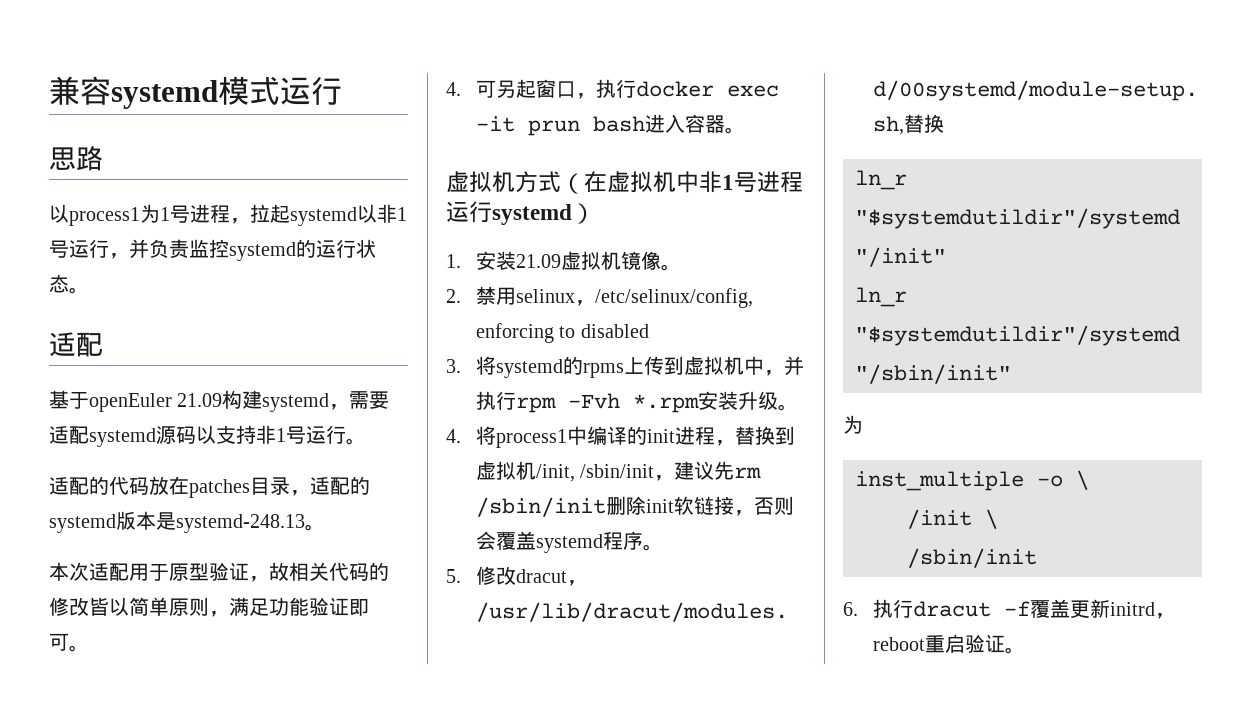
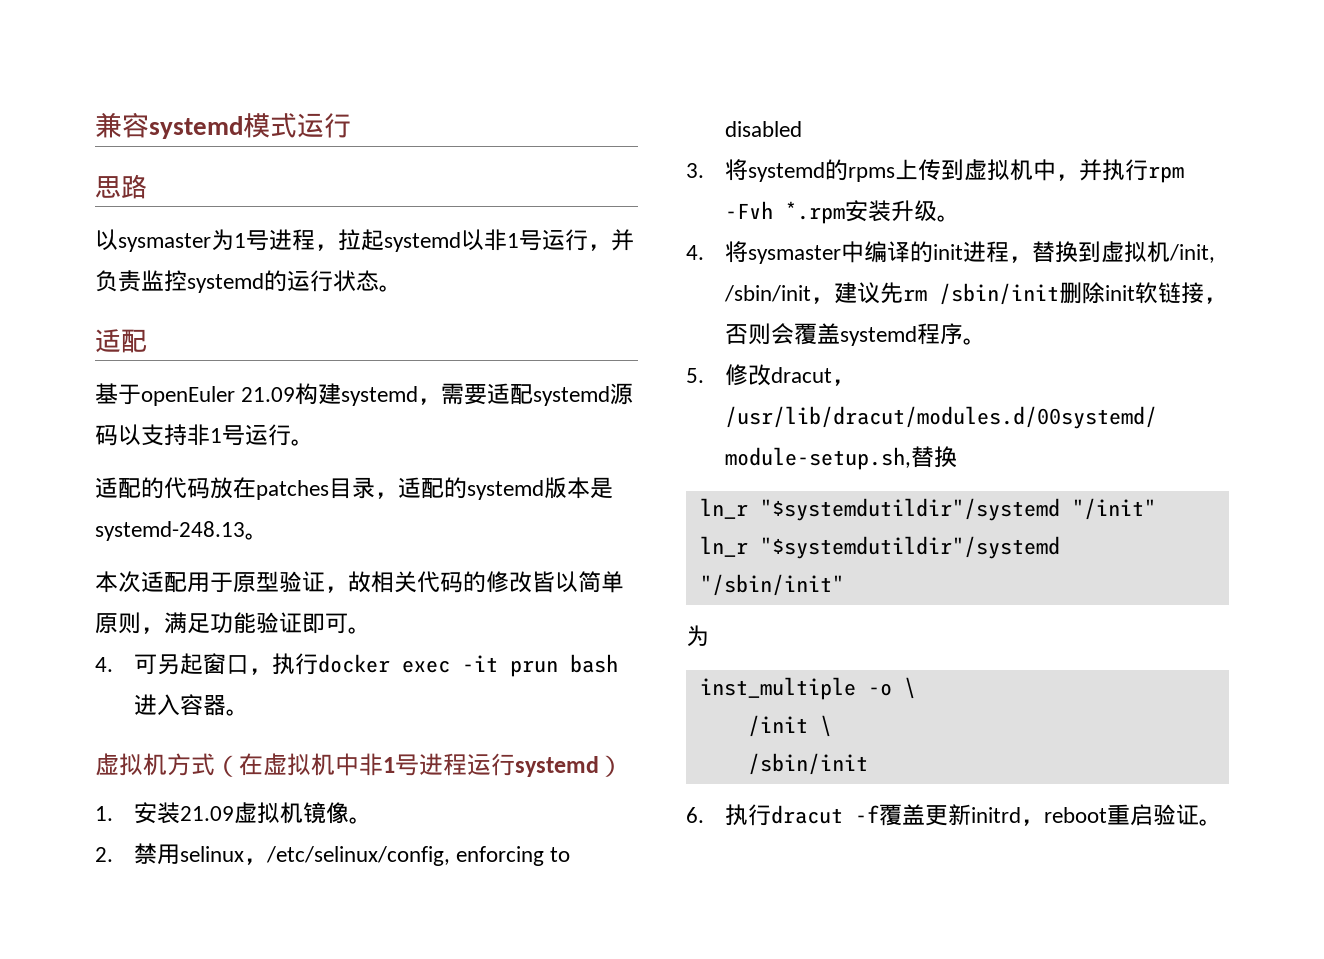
[69,207,140,226] process1 -> [118,233,211,252] sysmaster
[495,429,567,448] process1 -> [747,245,841,264] sysmaster

